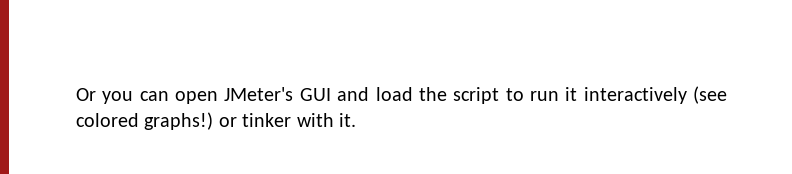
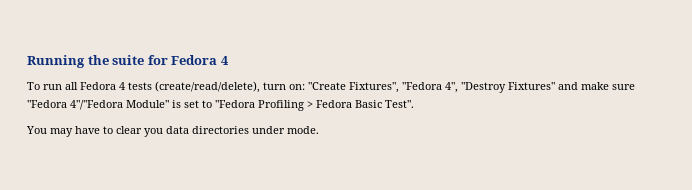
[76,86,727,104] [76,112,356,130] Or you can open JMeter's GUI and load the script to run it interactively (see colored graphs!) or tinker with it. -> [27,55,229,68] [27,81,635,93] [27,100,414,111] [26,126,319,137] Running the suite for Fedora 4 // To run all Fedora 4 tests (create/read/delete), turn on: "Create Fixtures", "Fedora 4", "Destroy Fixtures" and make sure "Fedora 4"/"Fedora Module" is set to "Fedora Profiling > Fedora Basic Test". // You may have to clear you data directories under mode.

